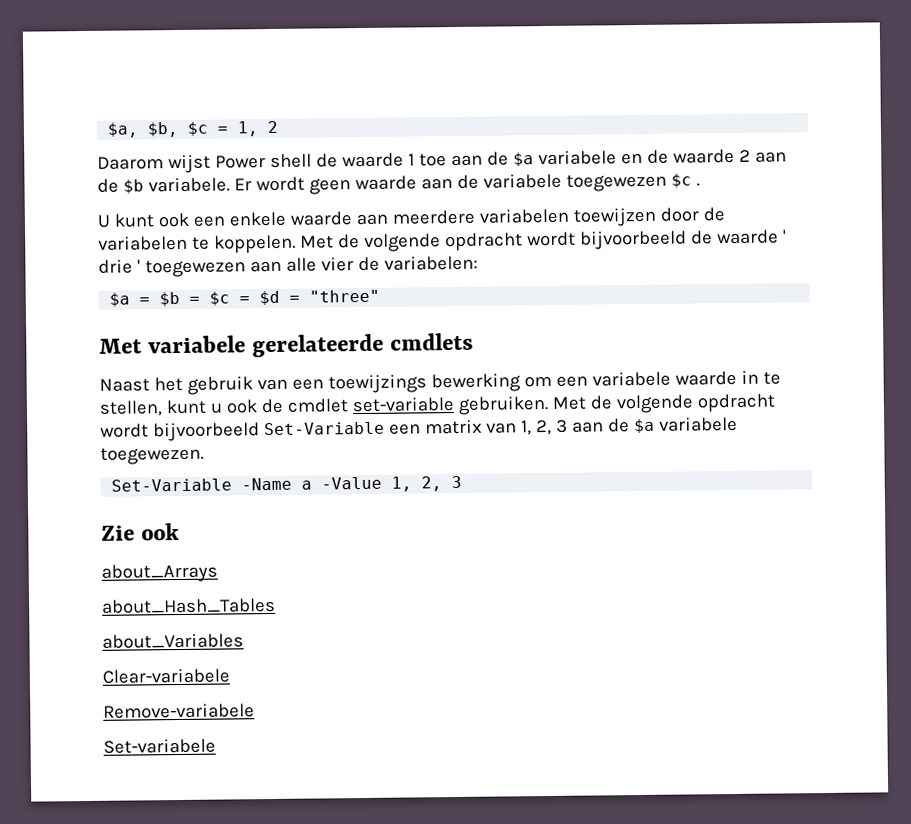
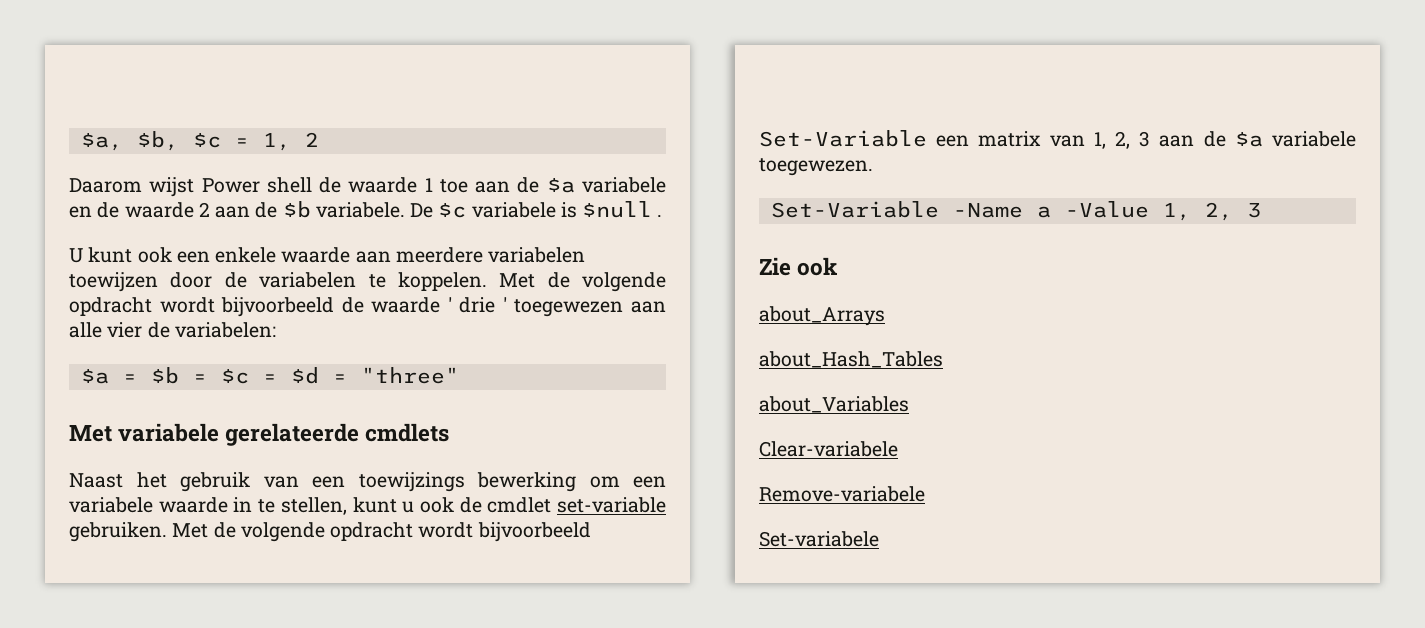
[233,173,692,195] Er wordt geen waarde aan de variabele toegewezen $c -> [410,201,653,218] De $c variabele is $null

